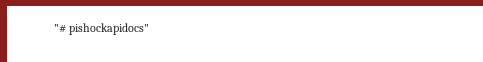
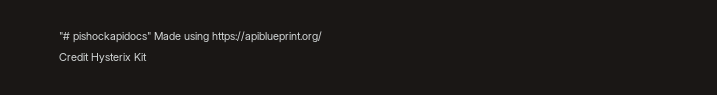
(150, 29) none -> [154,31,322,43] [59,53,147,63] Made using https://apiblueprint.org/ // Credit Hysterix Kit

